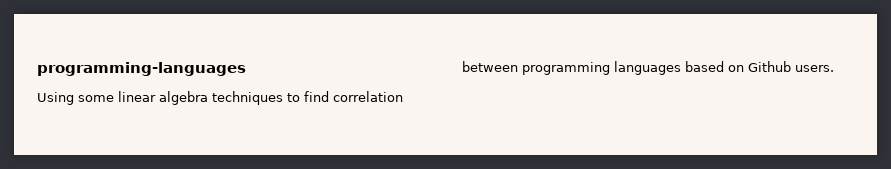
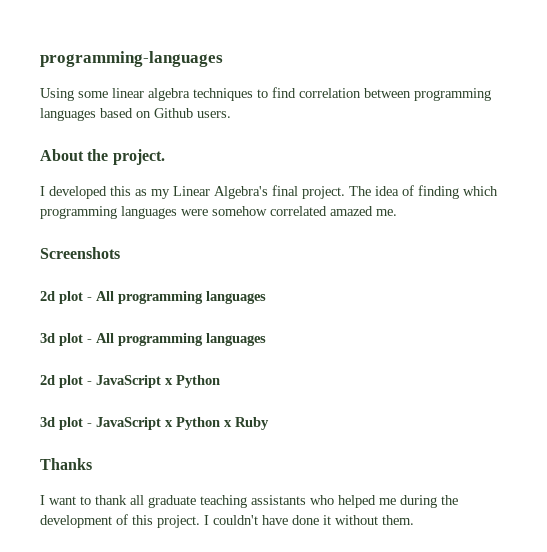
(834, 68) none -> [40,149,165,165] [40,185,498,199] [40,206,397,219] [40,247,120,259] [40,291,266,304] [40,333,266,346] [40,375,220,388] [40,417,269,430] [40,458,92,470] [40,495,458,508] [40,514,414,528] // About the project. // I developed this as my Linear Algebra's final project. The idea of finding which programming languages were somehow correlated amazed me. // Screenshots // 2d plot - All programming languages // 3d plot - All programming languages // 2d plot - JavaScript x Python // 3d plot - JavaScript x Python x Ruby // Thanks // I want to thank all graduate teaching assistants who helped me during the development of this project. I couldn't have done it without them.

